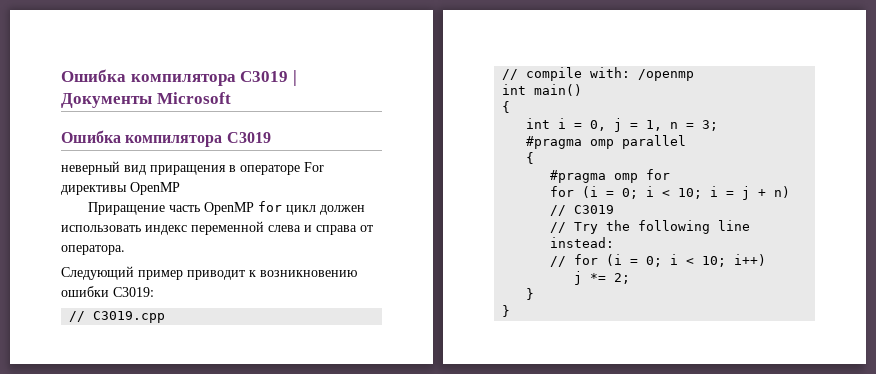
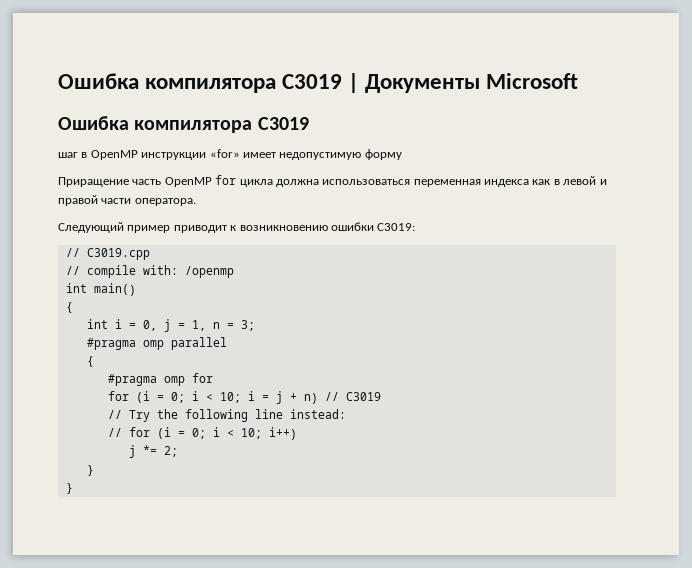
[61,161,324,175] [61,182,180,195] [87,201,365,215] [61,221,373,235] неверный вид приращения в операторе For директивы OpenMP // Приращение часть OpenMP for цикл должен использовать индекс переменной слева и справа от -> [58,149,402,160] [58,175,607,187] [58,195,132,206] шаг в OpenMP инструкции «for» имеет недопустимую форму // Приращение часть OpenMP for цикла должна использоваться переменная индекса как в левой и правой части

